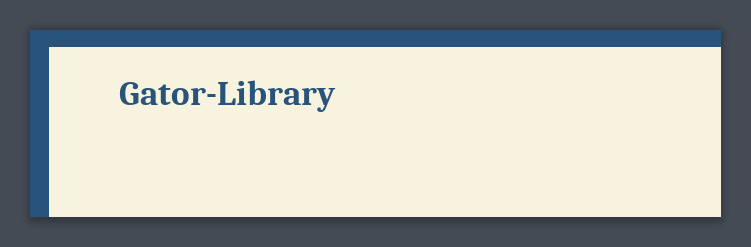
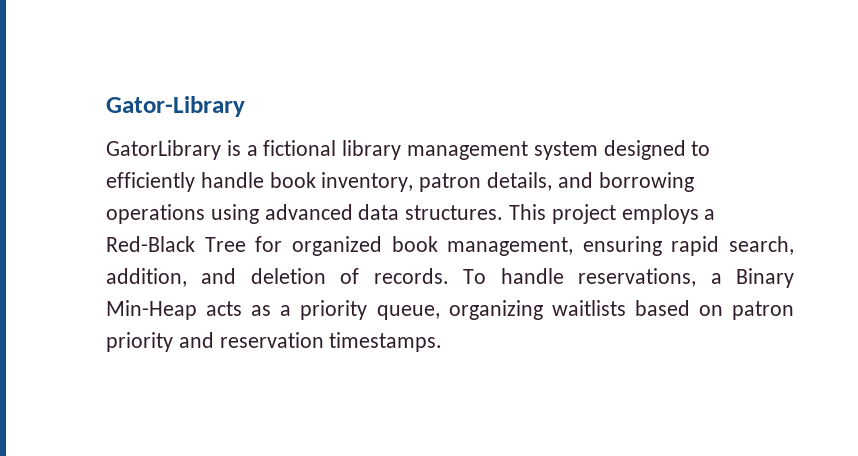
(336, 96) none -> [106,140,711,160] [106,172,694,192] [106,204,716,224] [106,236,794,256] [106,268,795,288] [106,300,795,320] [106,332,443,352] // GatorLibrary is a fictional library management system designed to efficiently handle book inventory, patron details, and borrowing operations using advanced data structures. This project employs a Red-Black Tree for organized book management, ensuring rapid search, addition, and deletion of records. To handle reservations, a Binary Min-Heap acts as a priority queue, organizing waitlists based on patron priority and reservation timestamps.

